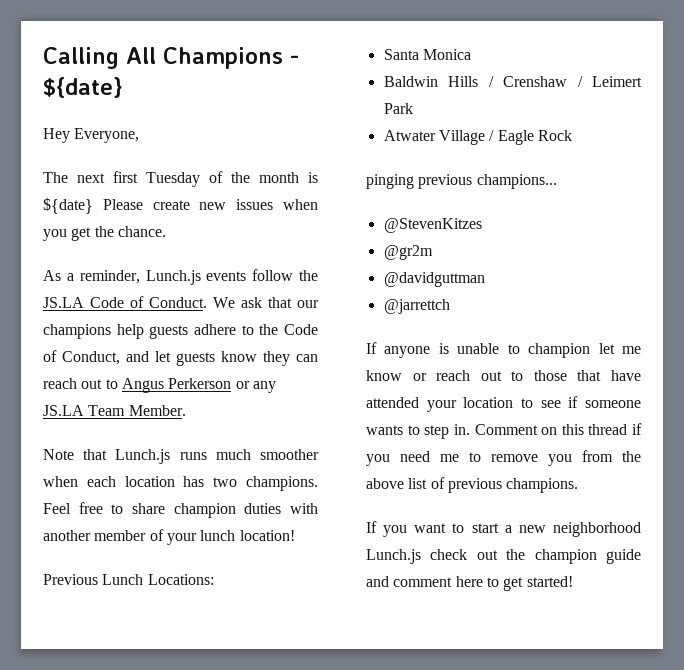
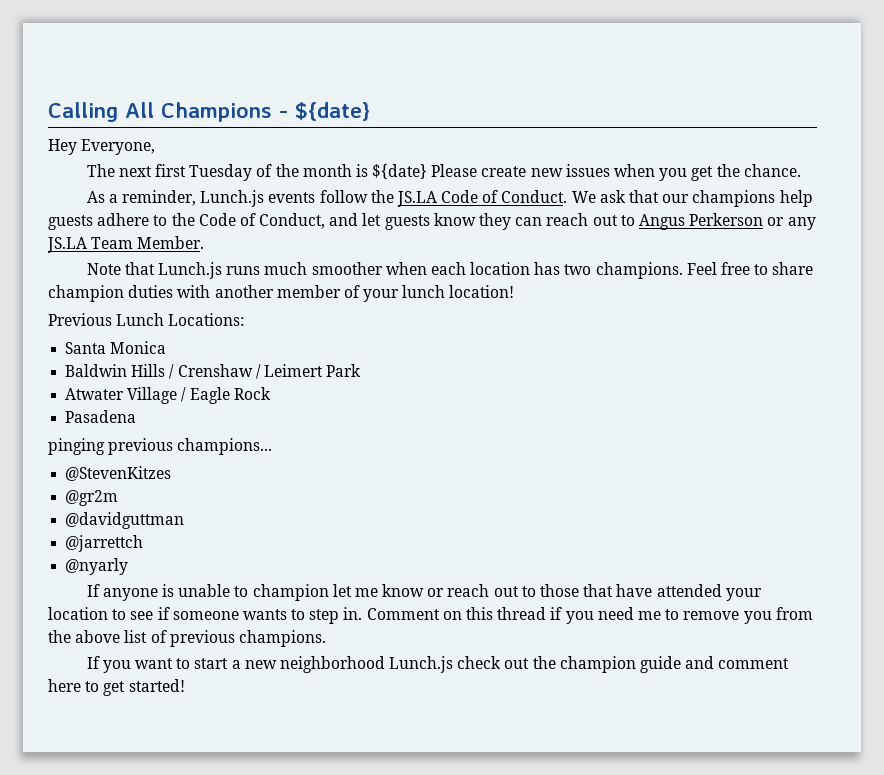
(572, 135) none -> [65,410,137,423] // Pasadena
(450, 306) none -> [65,558,129,575] // @nyarly

